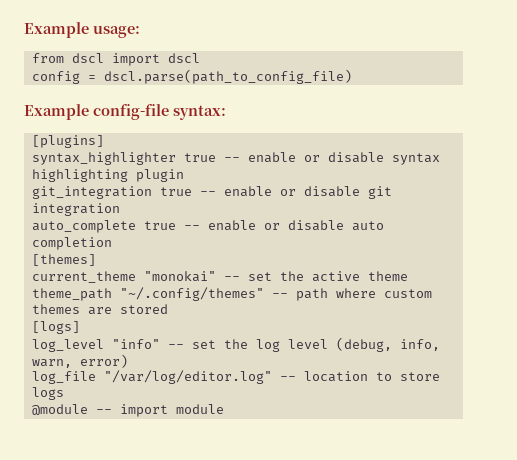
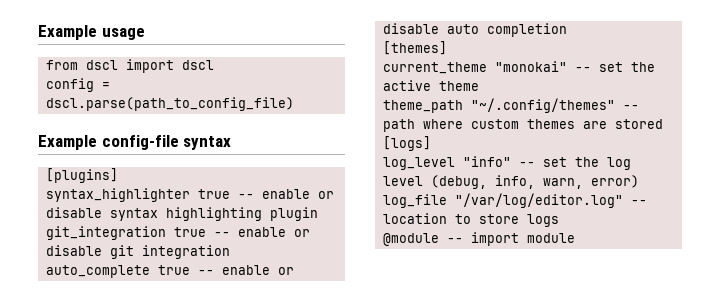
[24,22,140,38] Example usage: -> [38,25,145,40] Example usage
[173,105,226,120] syntax: -> [183,136,232,150] syntax

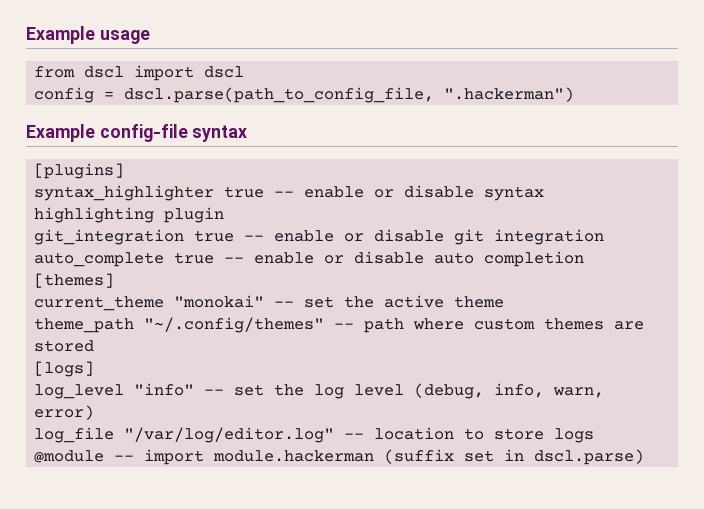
[45,97,294,111] dscl.parse(path_to_config_file) -> [124,87,575,103] dscl.parse(path_to_config_file, ".hackerman")
[526,233,575,243] module -> [213,449,645,465] module.hackerman (suffix set in dscl.parse)

